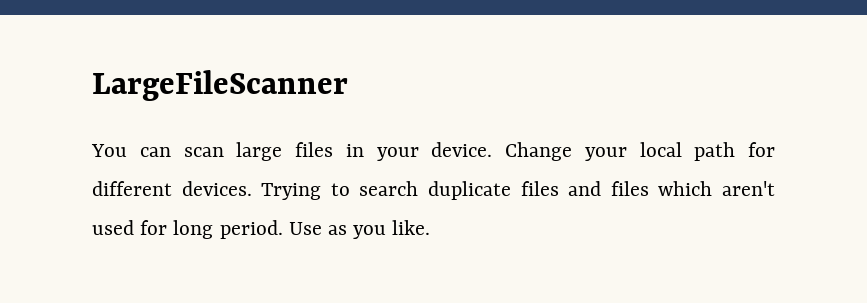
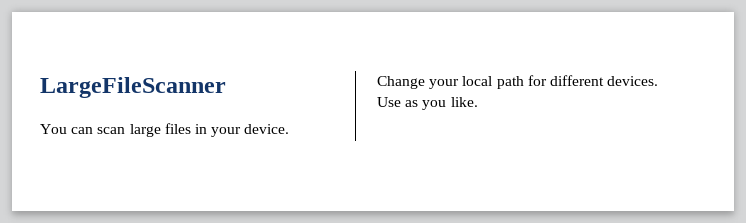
[261,181,776,200] [92,220,283,239] Trying to search duplicate files and files which aren't used for long period. -> (659, 81) none

